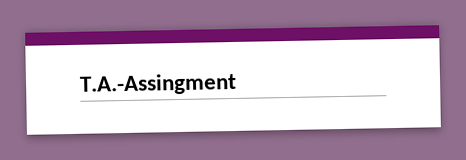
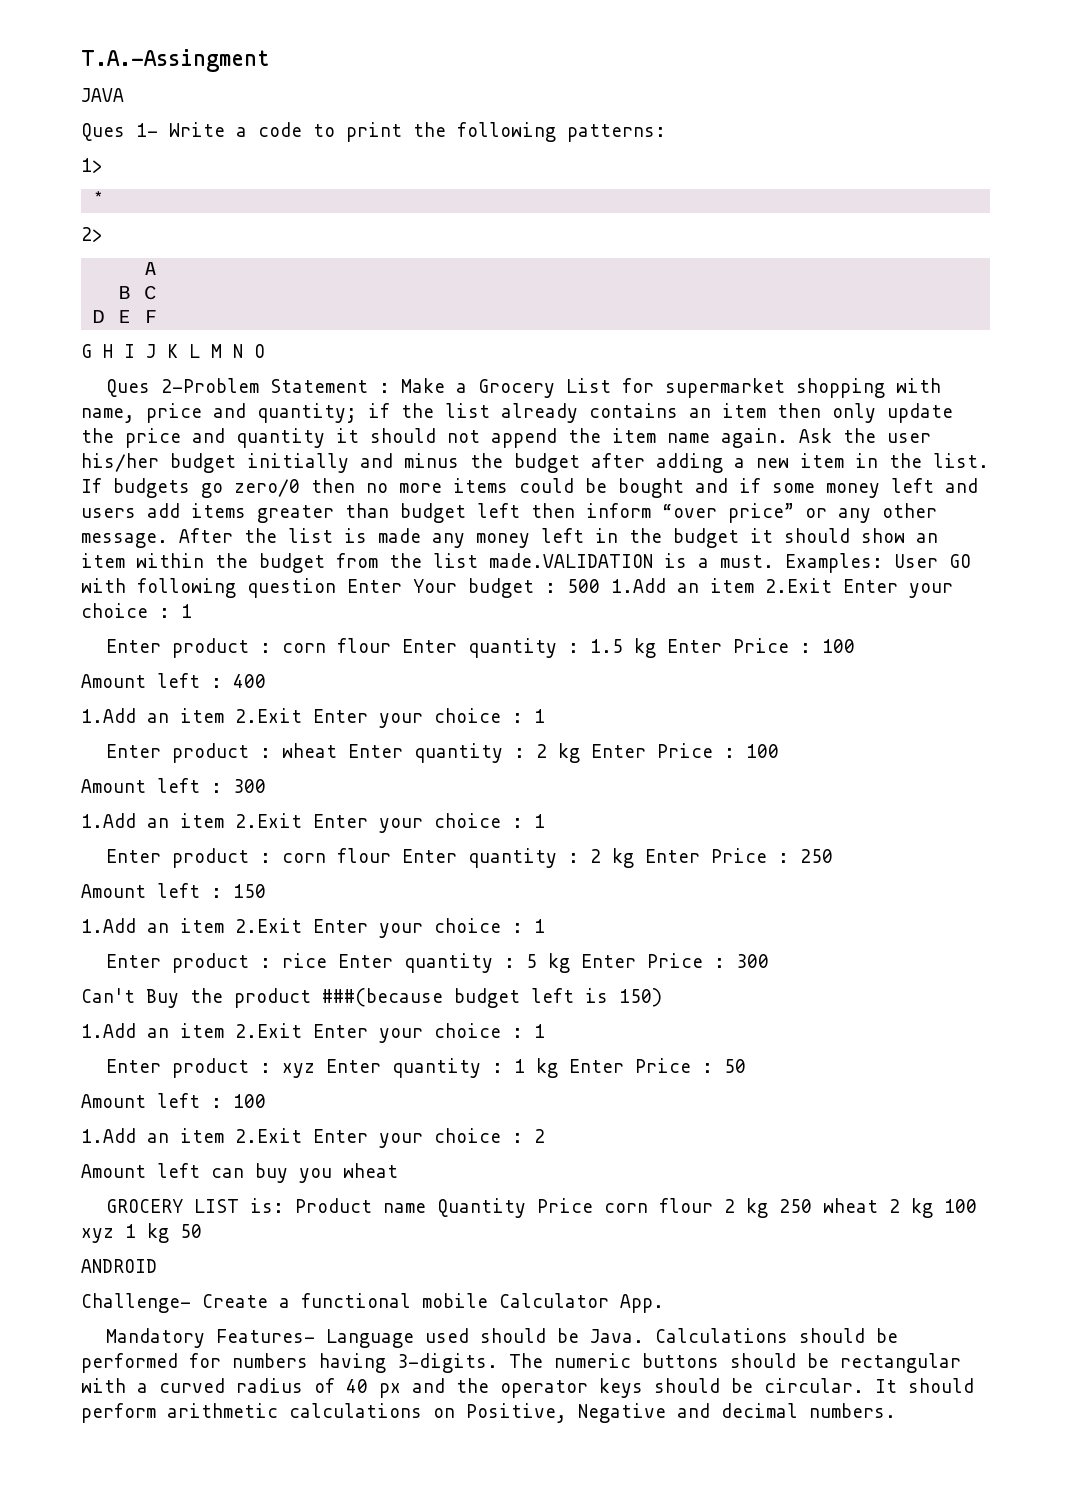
(237, 84) none -> [81,88,124,102] [81,122,666,142] [81,158,103,173] [92,191,106,206] [81,227,103,242] [144,262,158,275] [118,285,158,300] [92,310,158,323] [81,344,265,358] [106,378,942,398] [81,403,953,423] [81,428,931,448] [81,453,989,473] [81,478,978,498] [81,503,937,523] [81,528,938,548] [81,553,971,573] [81,578,953,598] [81,603,192,618] [106,638,856,658] [81,673,266,688] [81,708,545,728] [106,743,780,763] [81,778,266,793] [81,813,545,833] [106,848,834,868] [81,883,266,898] [81,918,545,938] [106,953,770,973] [81,988,662,1008] [81,1023,545,1043] [106,1058,747,1078] [81,1093,266,1108] [81,1128,545,1148] [81,1163,398,1183] [106,1198,978,1218] [81,1223,202,1243] [81,1259,157,1273] [81,1293,664,1313] [106,1328,899,1348] [81,1353,961,1373] [81,1378,974,1398] [81,1403,896,1423] // JAVA // Ques 1- Write a code to print the following patterns: // 1> // * // 2> // A // B C // D E F // G H I J K L M N O // Ques 2-Problem Statement : Make a Grocery List for supermarket shopping with name, price and quantity; if the list already contains an item then only update the price and quantity it should not append the item name again. Ask the user his/her budget initially and minus the budget after adding a new item in the list. If budgets go zero/0 then no more items could be bought and if some money left and users add items greater than budget left then inform “over price” or any other message. After the list is made any money left in the budget it should show an item within the budget from the list made.VALIDATION is a must. Examples: User GO with following question Enter Your budget : 500 1.Add an item 2.Exit Enter your choice : 1 // Enter product : corn flour Enter quantity : 1.5 kg Enter Price : 100 // Amount left : 400 // 1.Add an item 2.Exit Enter your choice : 1 // Enter product : wheat Enter quantity : 2 kg Enter Price : 100 // Amount left : 300 // 1.Add an item 2.Exit Enter your choice : 1 // Enter product : corn flour Enter quantity : 2 kg Enter Price : 250 // Amount left : 150 // 1.Add an item 2.Exit Enter your choice : 1 // Enter product : rice Enter quantity : 5 kg Enter Price : 300 // Can't Buy the product ###(because budget left is 150) // 1.Add an item 2.Exit Enter your choice : 1 // Enter product : xyz Enter quantity : 1 kg Enter Price : 50 // Amount left : 100 // 1.Add an item 2.Exit Enter your choice : 2 // Amount left can buy you wheat // GROCERY LIST is: Product name Quantity Price corn flour 2 kg 250 wheat 2 kg 100 xyz 1 kg 50 // ANDROID // Challenge- Create a functional mobile Calculator App. // Mandatory Features- Language used should be Java. Calculations should be performed for numbers having 3-digits. The numeric buttons should be rectangular with a curved radius of 40 px and the operator keys should be circular. It should perform arithmetic calculations on Positive, Negative and decimal numbers.

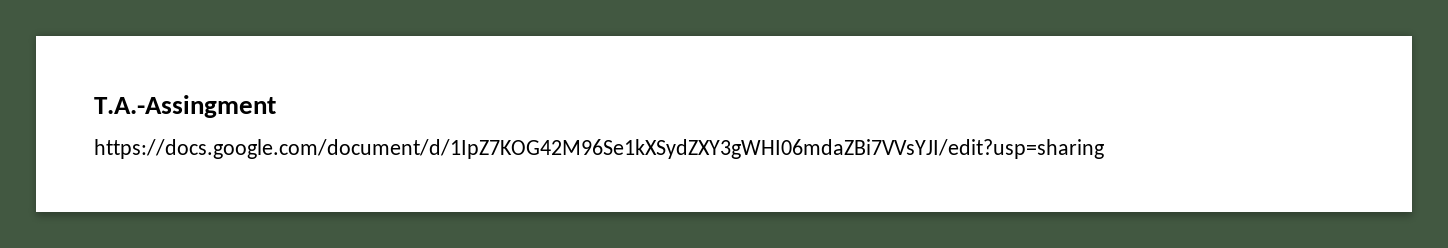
[81,88,124,102] [81,122,666,142] [81,158,103,173] [92,191,106,206] [81,227,103,242] [144,262,158,275] [118,285,158,300] [92,310,158,323] [81,344,265,358] [106,378,942,398] [81,403,953,423] [81,428,931,448] [81,453,989,473] [81,478,978,498] [81,503,937,523] [81,528,938,548] [81,553,971,573] [81,578,953,598] [81,603,192,618] [106,638,856,658] [81,673,266,688] [81,708,545,728] [106,743,780,763] [81,778,266,793] [81,813,545,833] [106,848,834,868] [81,883,266,898] [81,918,545,938] [106,953,770,973] [81,988,662,1008] [81,1023,545,1043] [106,1058,747,1078] [81,1093,266,1108] [81,1128,545,1148] [81,1163,398,1183] [106,1198,978,1218] [81,1223,202,1243] [81,1259,157,1273] [81,1293,664,1313] [106,1328,899,1348] [81,1353,961,1373] [81,1378,974,1398] [81,1403,896,1423] JAVA // Ques 1- Write a code to print the following patterns: // 1> // * // 2> // A // B C // D E F // G H I J K L M N O // Ques 2-Problem Statement : Make a Grocery List for supermarket shopping with name, price and quantity; if the list already contains an item then only update the price and quantity it should not append the item name again. Ask the user his/her budget initially and minus the budget after adding a new item in the list. If budgets go zero/0 then no more items could be bought and if some money left and users add items greater than budget left then inform “over price” or any other message. After the list is made any money left in the budget it should show an item within the budget from the list made.VALIDATION is a must. Examples: User GO with following question Enter Your budget : 500 1.Add an item 2.Exit Enter your choice : 1 // Enter product : corn flour Enter quantity : 1.5 kg Enter Price : 100 // Amount left : 400 // 1.Add an item 2.Exit Enter your choice : 1 // Enter product : wheat Enter quantity : 2 kg Enter Price : 100 // Amount left : 300 // 1.Add an item 2.Exit Enter your choice : 1 // Enter product : corn flour Enter quantity : 2 kg Enter Price : 250 // Amount left : 150 // 1.Add an item 2.Exit Enter your choice : 1 // Enter product : rice Enter quantity : 5 kg Enter Price : 300 // Can't Buy the product ###(because budget left is 150) // 1.Add an item 2.Exit Enter your choice : 1 // Enter product : xyz Enter quantity : 1 kg Enter Price : 50 // Amount left : 100 // 1.Add an item 2.Exit Enter your choice : 2 // Amount left can buy you wheat // GROCERY LIST is: Product name Quantity Price corn flour 2 kg 250 wheat 2 kg 100 xyz 1 kg 50 // ANDROID // Challenge- Create a functional mobile Calculator App. // Mandatory Features- Language used should be Java. Calculations should be performed for numbers having 3-digits. The numeric buttons should be rectangular with a curved radius of 40 px and the operator keys should be circular. It should perform arithmetic calculations on Positive, Negative and decimal numbers. -> [94,139,1104,159] https://docs.google.com/document/d/1IpZ7KOG42M96Se1kXSydZXY3gWHI06mdaZBi7VVsYJI/edit?usp=sharing

